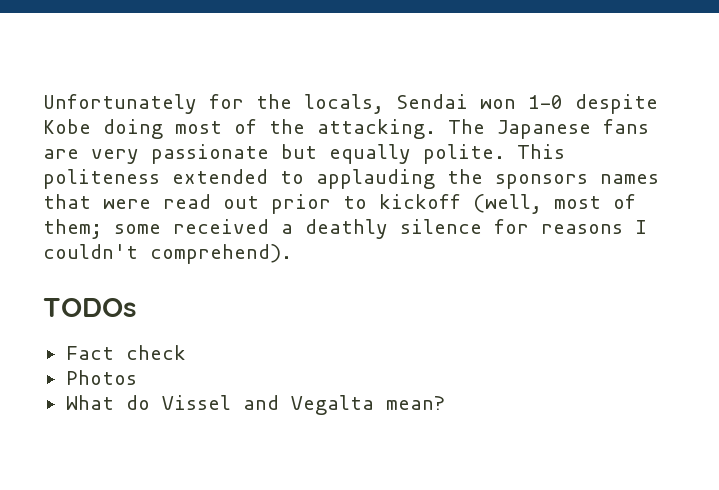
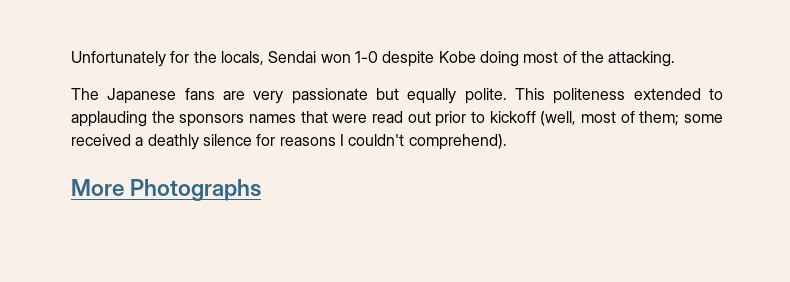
(436, 129) none -> (676, 59) //
[43,298,137,317] [65,345,186,360] [65,370,137,385] [65,395,445,415] TODOs // Fact check // Photos // What do Vissel and Vegalta mean? -> [71,179,262,201] More Photographs

